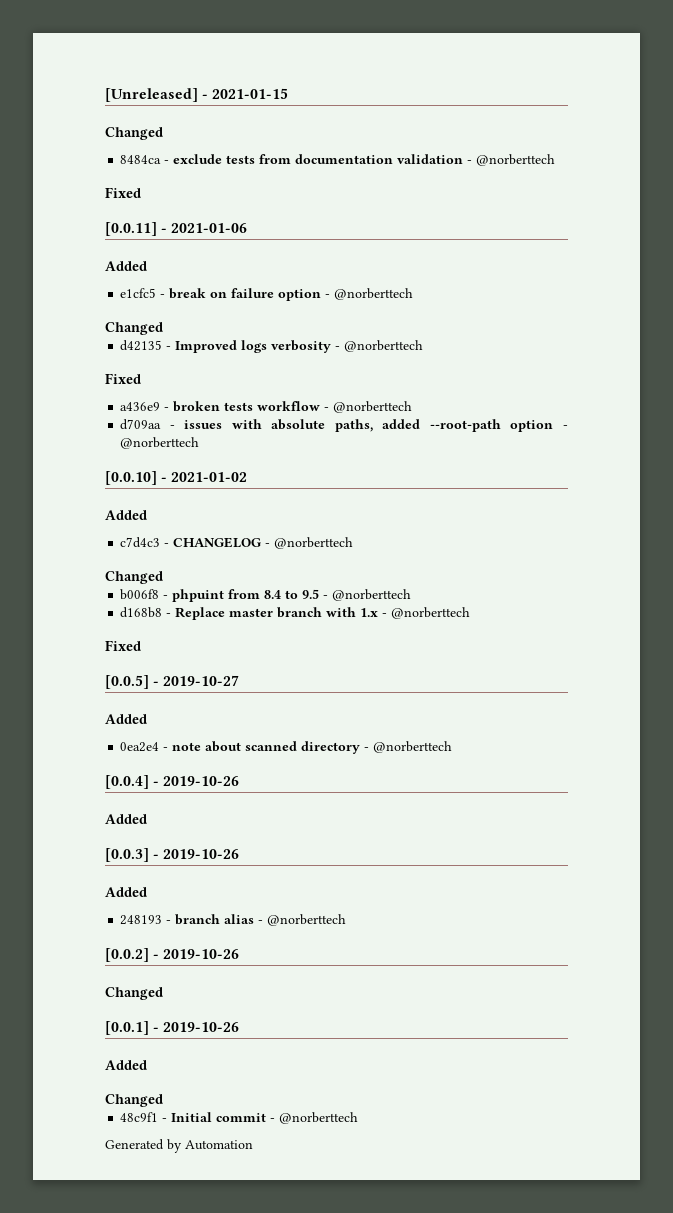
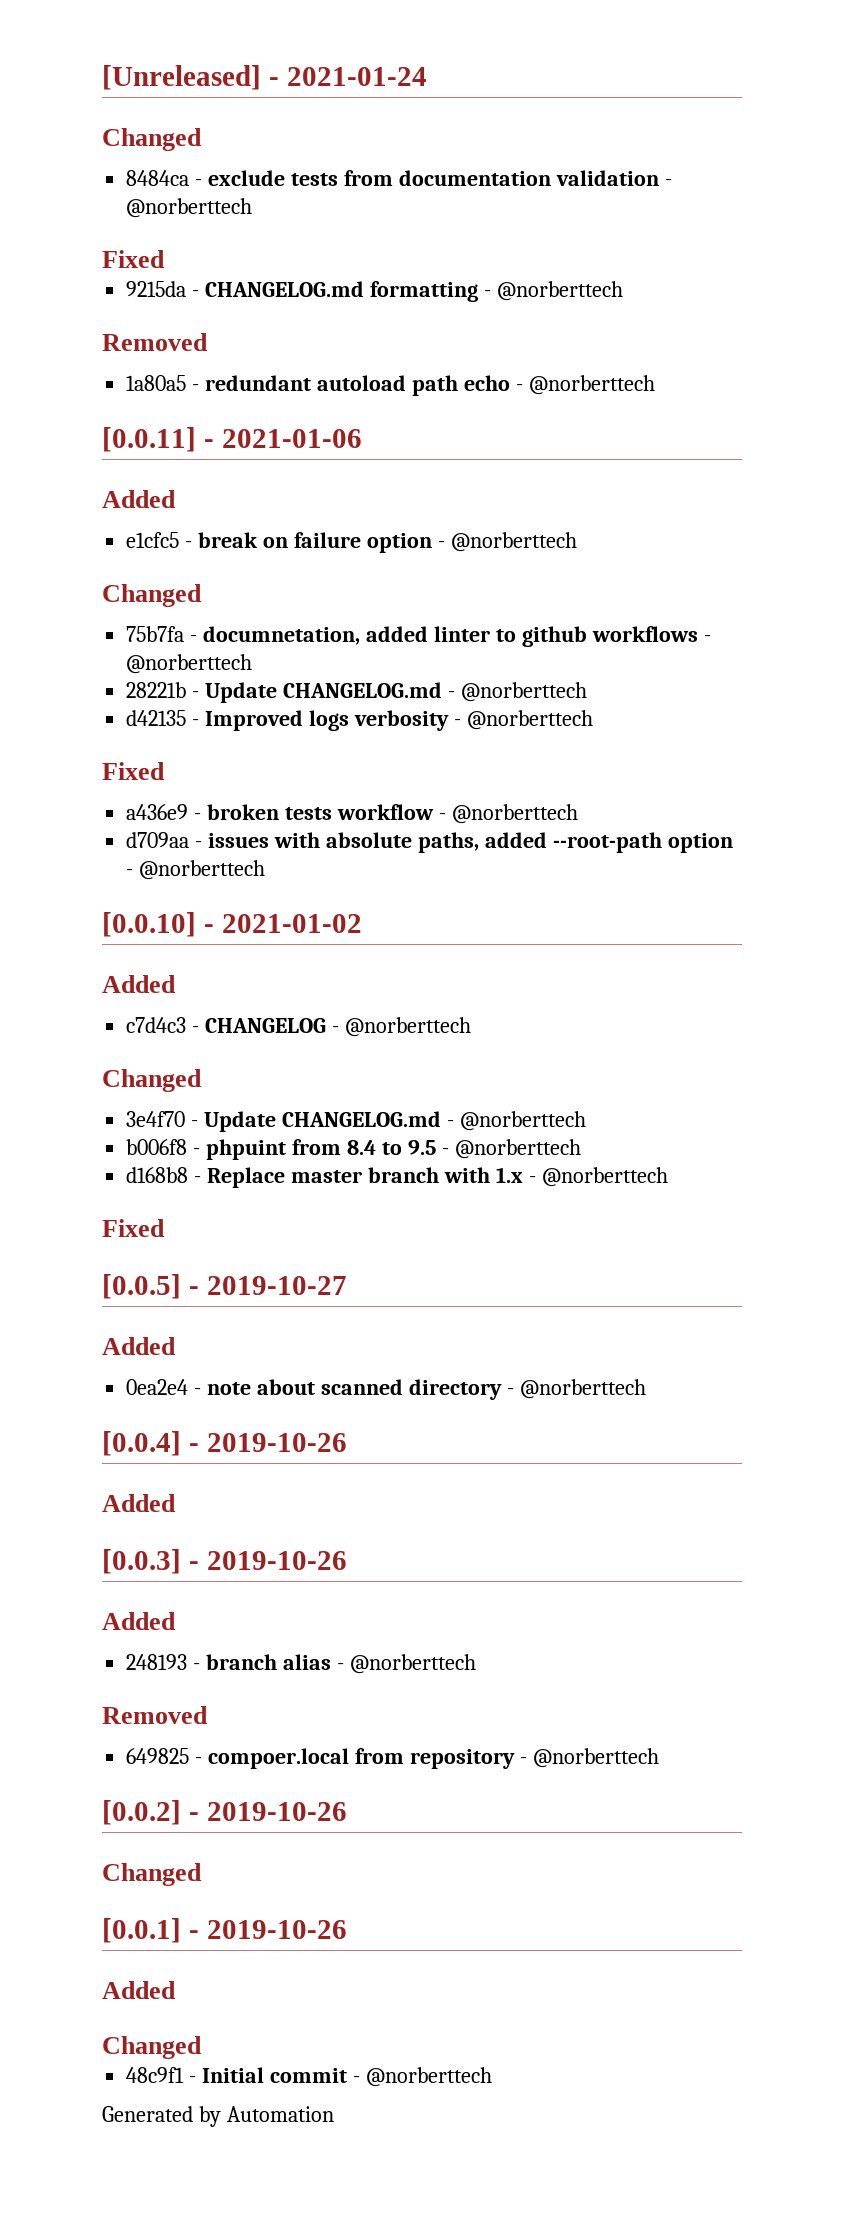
[212,88,289,99] 2021-01-15 -> [286,67,427,86] 2021-01-24
(141, 192) none -> [126,281,623,302] [102,333,208,351] [126,375,655,396] // 9215da - CHANGELOG.md formatting - @norberttech // Removed // 1a80a5 - redundant autoload path echo - @norberttech
(163, 328) none -> [126,626,711,647] [126,654,253,674] [126,682,587,703] // 75b7fa - documnetation, added linter to github workflows - @norberttech // 28221b - Update CHANGELOG.md - @norberttech
(163, 577) none -> [126,1111,586,1132] // 3e4f70 - Update CHANGELOG.md - @norberttech
(347, 920) none -> [102,1706,208,1724] [126,1748,659,1769] // Removed // 649825 - compoer.local from repository - @norberttech

